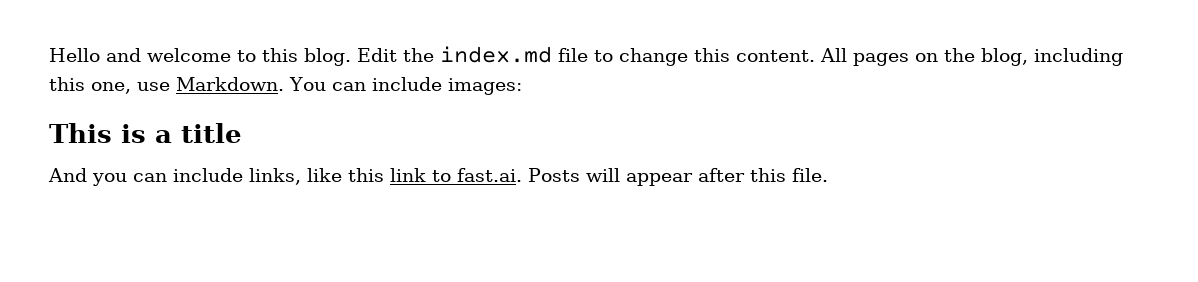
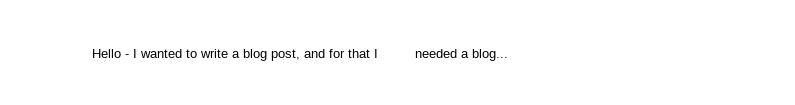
[106,46,1123,66] [49,77,522,95] [49,123,242,143] [48,168,828,186] and welcome to this blog. Edit the index.md file to change this content. All pages on the blog, including this one, use Markdown. You can include images: // This is a title // And you can include links, like this link to fast.ai. Posts will appear after this file. -> [125,49,508,61] - I wanted to write a blog post, and for that I needed a blog...

